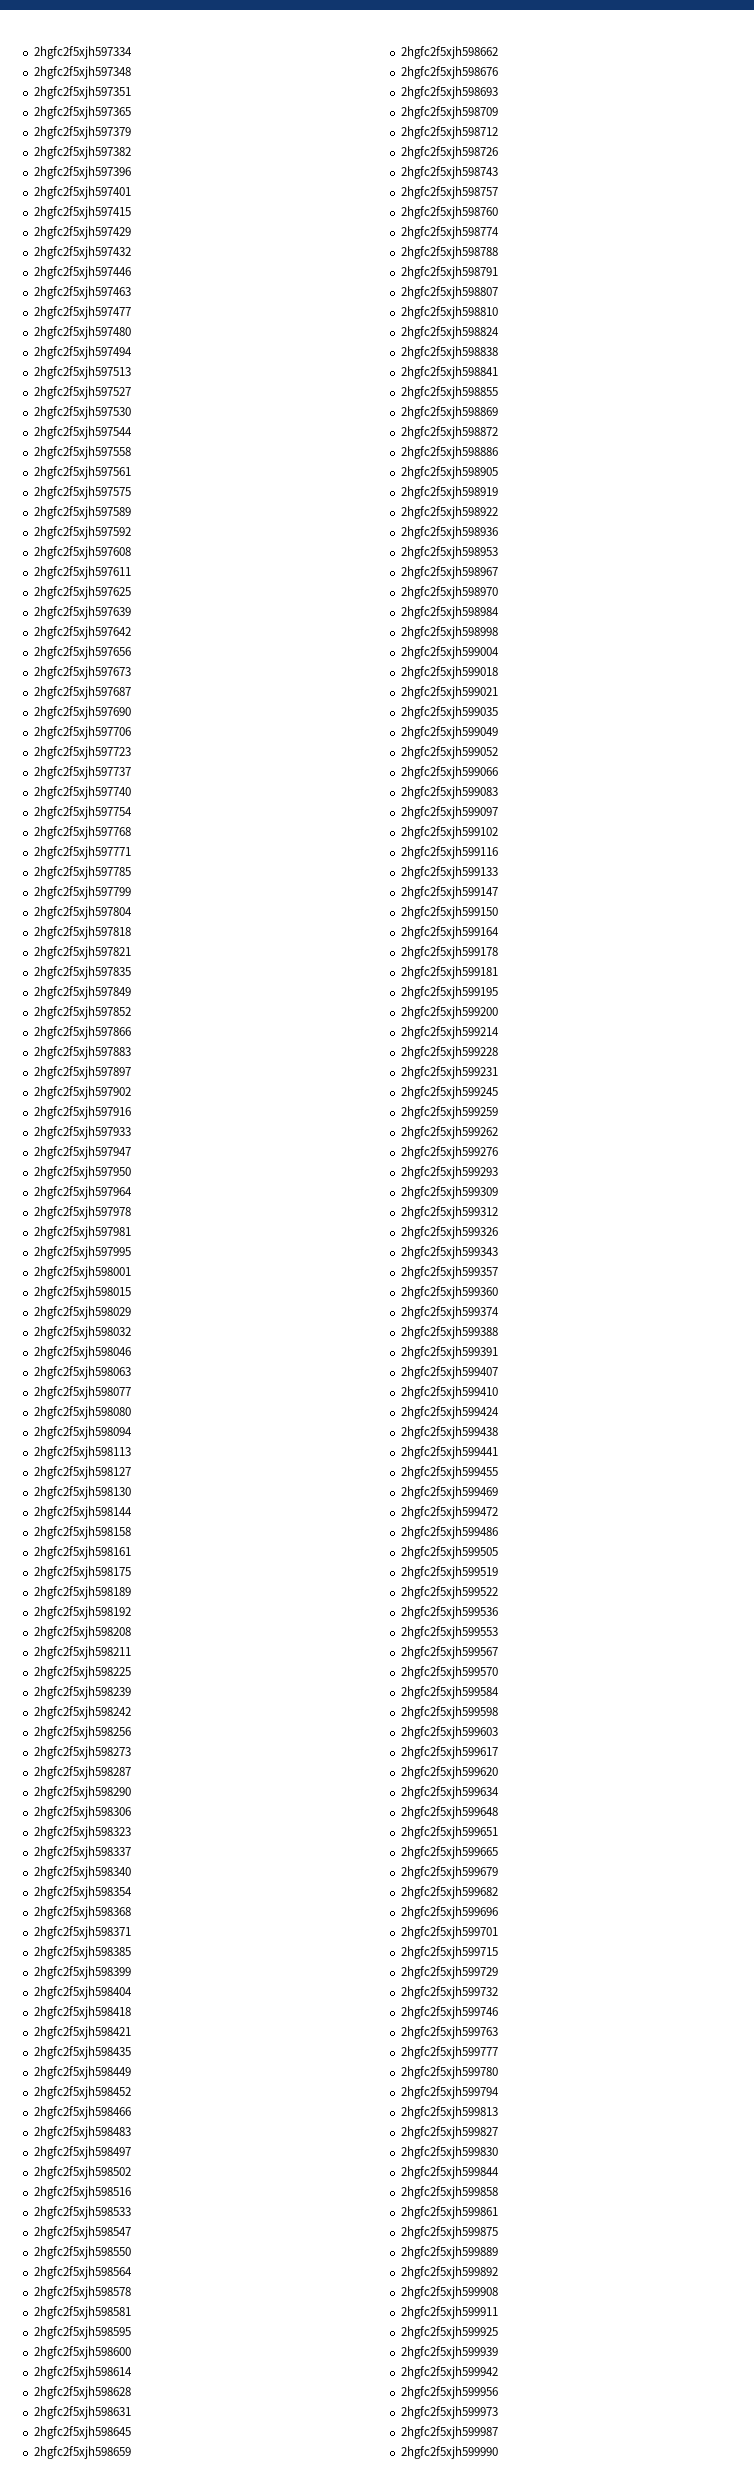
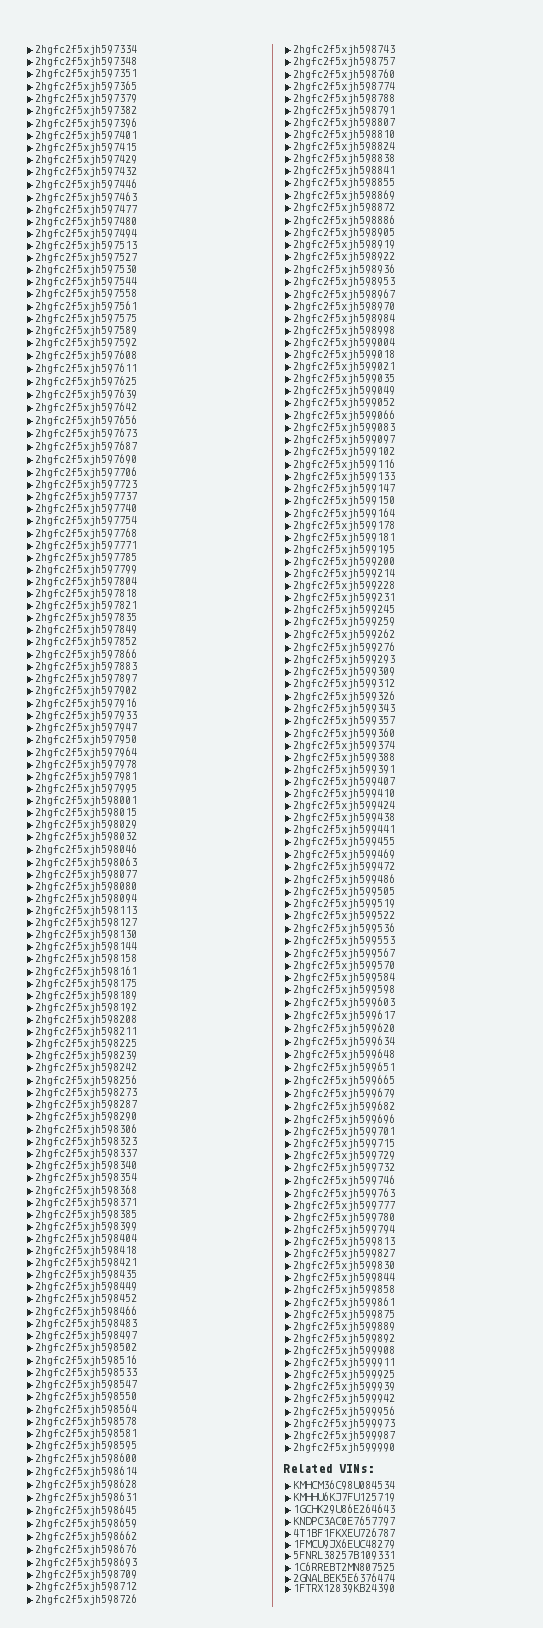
(498, 2452) none -> [283,1464,374,1473] [292,1480,395,1490] [292,1492,395,1502] [292,1504,395,1514] [292,1516,395,1526] [292,1528,395,1537] [292,1539,395,1549] [292,1551,395,1560] [292,1562,395,1571] [292,1573,395,1582] [292,1584,395,1593] // Related VINs: // KMHCM36C98U084534 // KMHHU6KJ7FU125719 // 1GCHK29U86E264643 // KNDPC3AC0E7657797 // 4T1BF1FKXEU726787 // 1FMCU9JX6EUC48279 // 5FNRL38257B109331 // 1C6RREBT2MN807525 // 2GNALBEK5E6376474 // 1FTRX12839KB24390

